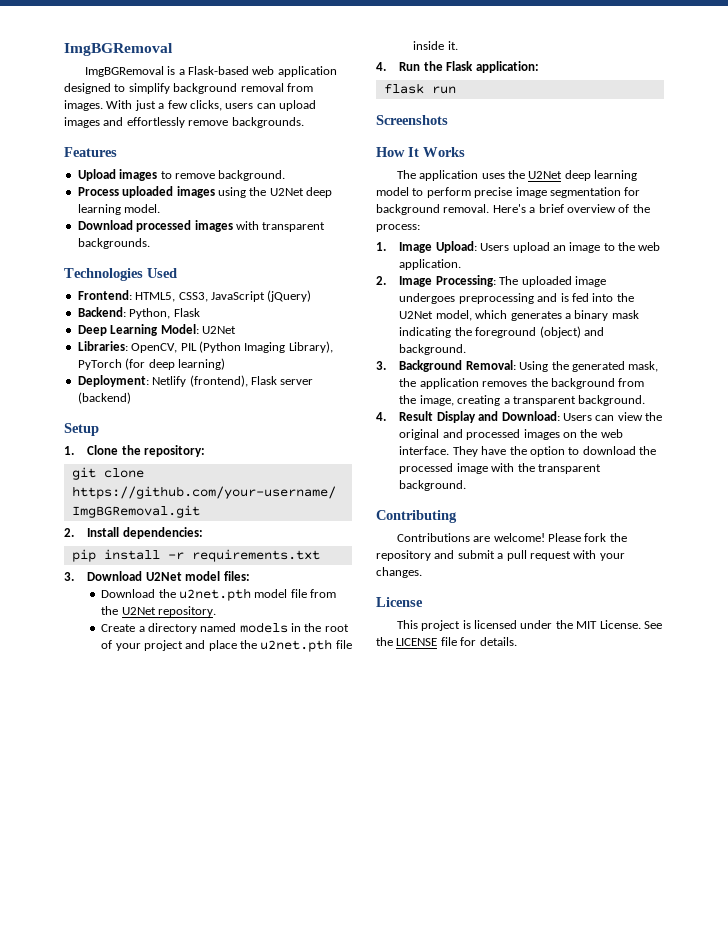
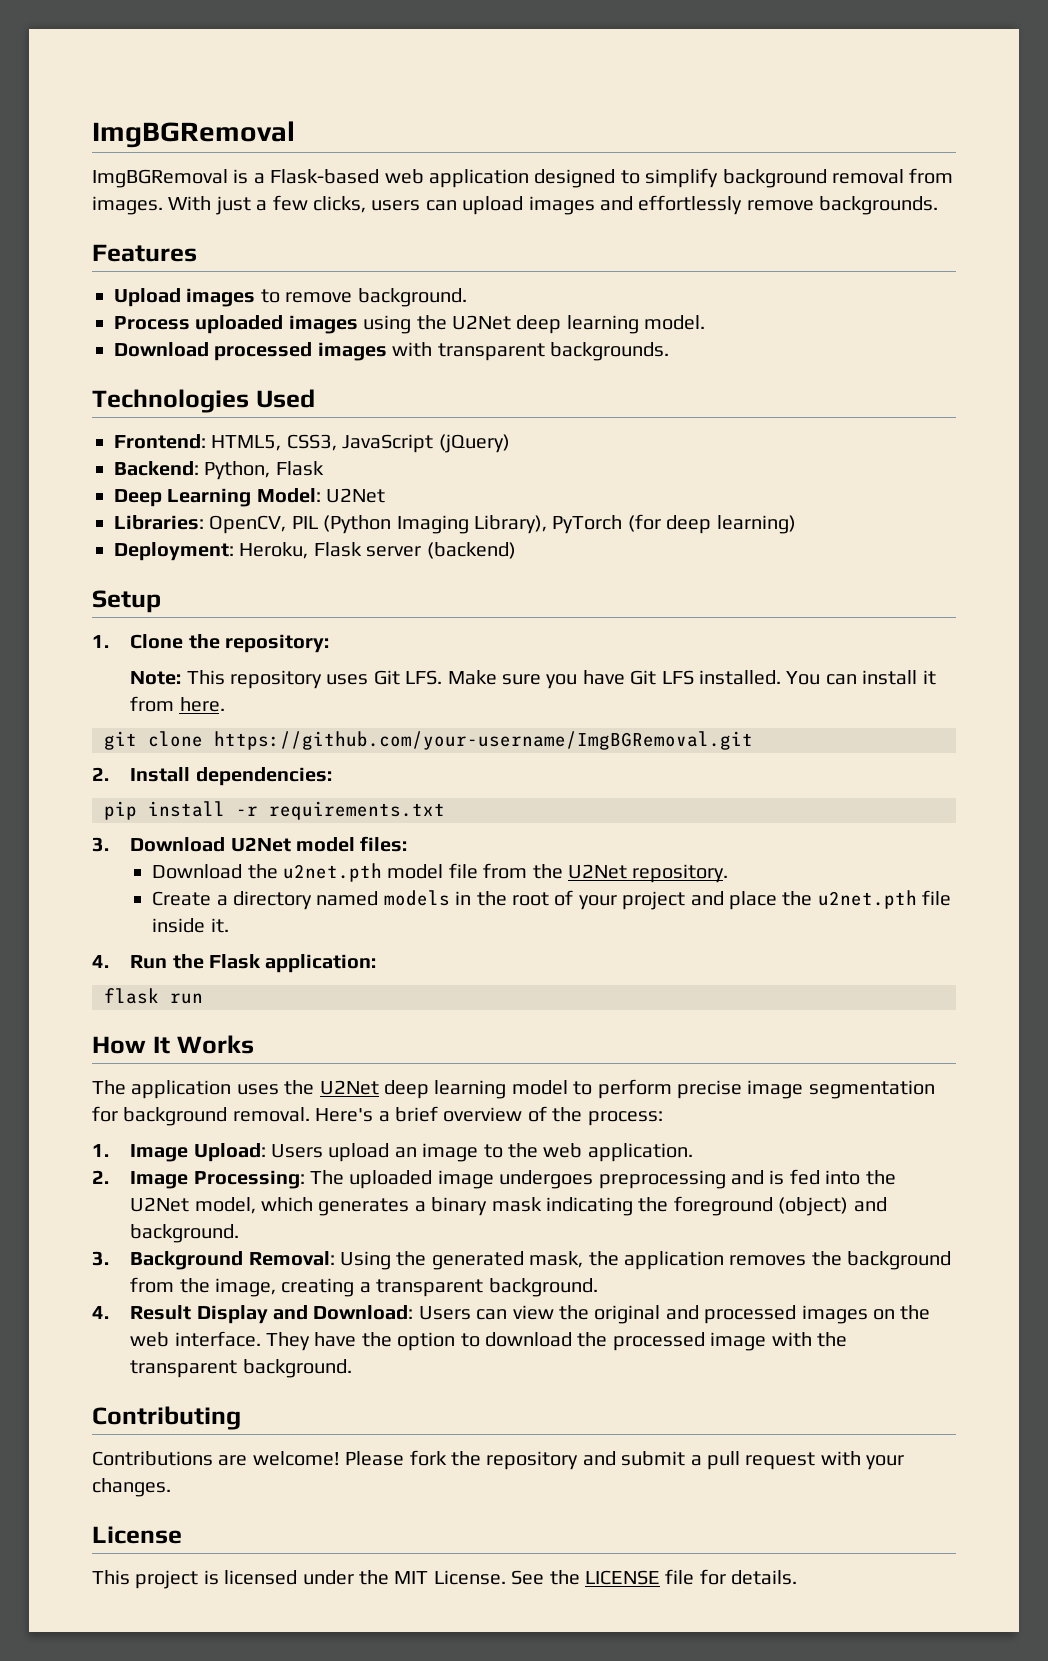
[152,375,248,387] Netlify (frontend), -> [239,542,309,559] Heroku,
(206, 451) none -> [130,670,936,689] [130,696,225,712] // Note: This repository uses Git LFS. Make sure you have Git LFS installed. You can install it from here.
[376,115,448,125] // Screenshots -> (203, 998) none

